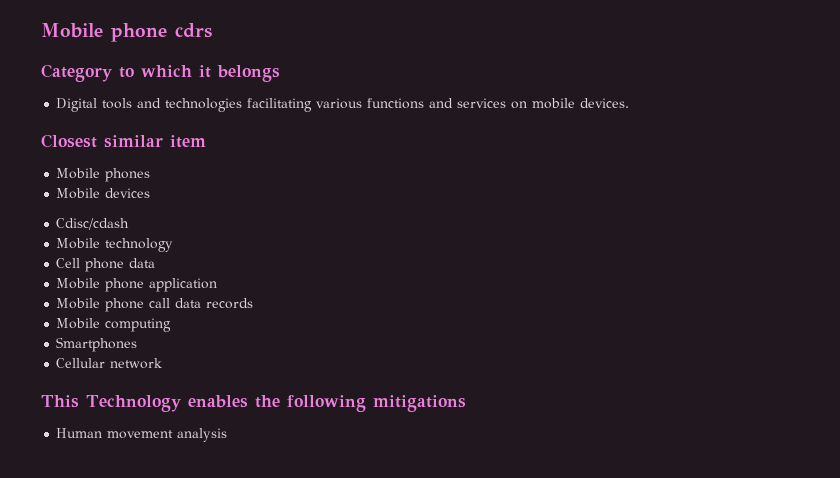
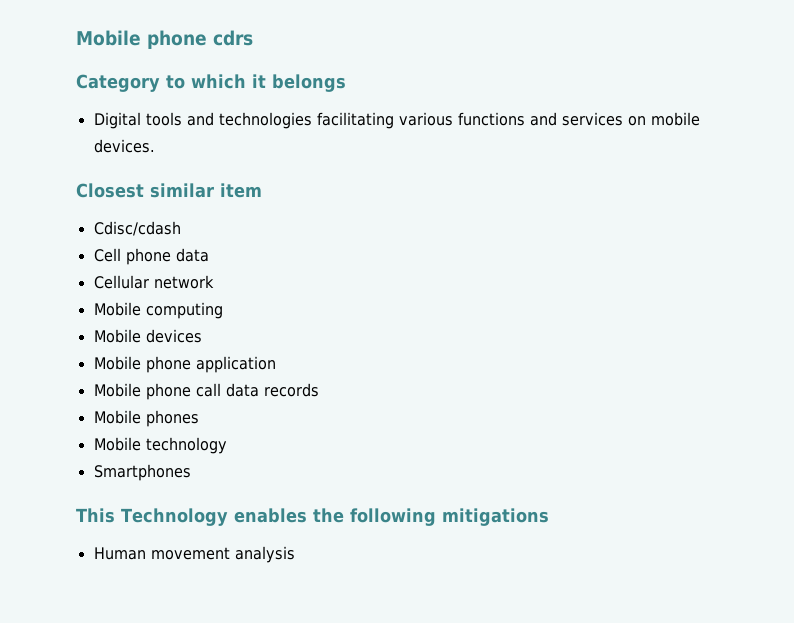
[56,168,151,182] [56,188,151,199] // Mobile phones // Mobile devices -> (262, 190) none
[56,238,174,252] // Mobile technology -> (181, 228) none
(156, 263) none -> [93,275,214,289] [93,302,223,319] [93,329,202,343] // Cellular network // Mobile computing // Mobile devices
[105,318,172,332] computing -> [145,410,199,427] [93,437,227,454] phones // Mobile technology
[56,358,163,369] // Cellular network -> (191, 472) none

